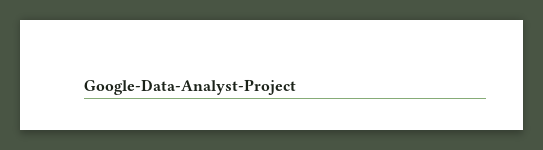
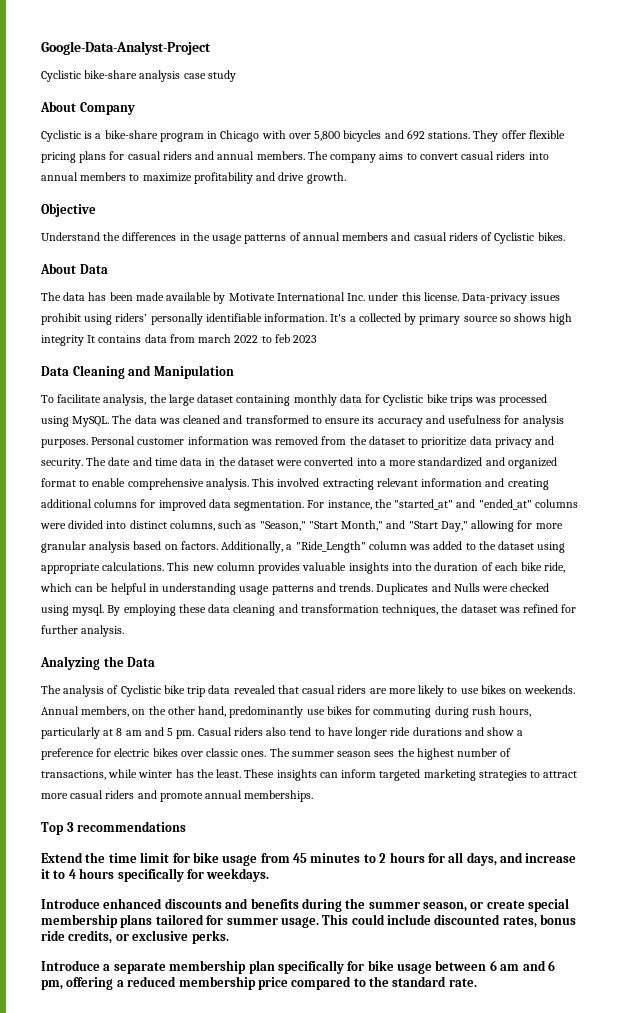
(296, 87) none -> [41,70,236,82] [40,101,135,115] [41,130,565,142] [41,151,549,163] [41,172,346,184] [41,203,96,217] [41,232,565,244] [40,263,108,274] [41,292,561,304] [41,313,573,325] [41,334,318,346] [41,365,234,379] [41,394,548,406] [41,415,564,427] [41,436,555,448] [41,457,557,469] [41,478,549,490] [41,499,578,511] [40,520,563,532] [41,541,566,553] [41,562,566,574] [40,583,550,595] [41,604,577,616] [41,625,125,637] [40,656,156,670] [41,685,576,697] [41,706,532,718] [41,727,524,739] [41,748,512,760] [41,769,578,781] [41,790,314,802] [41,821,187,835] [41,852,577,866] [41,868,270,882] [41,898,570,912] [41,914,577,928] [41,930,229,944] [41,960,555,974] [41,976,477,990] // Cyclistic bike-share analysis case study // About Company // Cyclistic is a bike-share program in Chicago with over 5,800 bicycles and 692 stations. They offer flexible pricing plans for casual riders and annual members. The company aims to convert casual riders into annual members to maximize profitability and drive growth. // Objective // Understand the differences in the usage patterns of annual members and casual riders of Cyclistic bikes. // About Data // The data has been made available by Motivate International Inc. under this license. Data-privacy issues prohibit using riders’ personally identifiable information. It's a collected by primary source so shows high integrity It contains data from march 2022 to feb 2023 // Data Cleaning and Manipulation // To facilitate analysis, the large dataset containing monthly data for Cyclistic bike trips was processed using MySQL. The data was cleaned and transformed to ensure its accuracy and usefulness for analysis purposes. Personal customer information was removed from the dataset to prioritize data privacy and security. The date and time data in the dataset were converted into a more standardized and organized format to enable comprehensive analysis. This involved extracting relevant information and creating additional columns for improved data segmentation. For instance, the "started_at" and "ended_at" columns were divided into distinct columns, such as "Season," "Start Month," and "Start Day," allowing for more granular analysis based on factors. Additionally, a "Ride_Length" column was added to the dataset using appropriate calculations. This new column provides valuable insights into the duration of each bike ride, which can be helpful in understanding usage patterns and trends. Duplicates and Nulls were checked using mysql. By employing these data cleaning and transformation techniques, the dataset was refined for further analysis. // Analyzing the Data // The analysis of Cyclistic bike trip data revealed that casual riders are more likely to use bikes on weekends. Annual members, on the other hand, predominantly use bikes for commuting during rush hours, particularly at 8 am and 5 pm. Casual riders also tend to have longer ride durations and show a preference for electric bikes over classic ones. The summer season sees the highest number of transactions, while winter has the least. These insights can inform targeted marketing strategies to attract more casual riders and promote annual memberships. // Top 3 recommendations // Extend the time limit for bike usage from 45 minutes to 2 hours for all days, and increase it to 4 hours specifically for weekdays. // Introduce enhanced discounts and benefits during the summer season, or create special membership plans tailored for summer usage. This could include discounted rates, bonus ride credits, or exclusive perks. // Introduce a separate membership plan specifically for bike usage between 6 am and 6 pm, offering a reduced membership price compared to the standard rate.

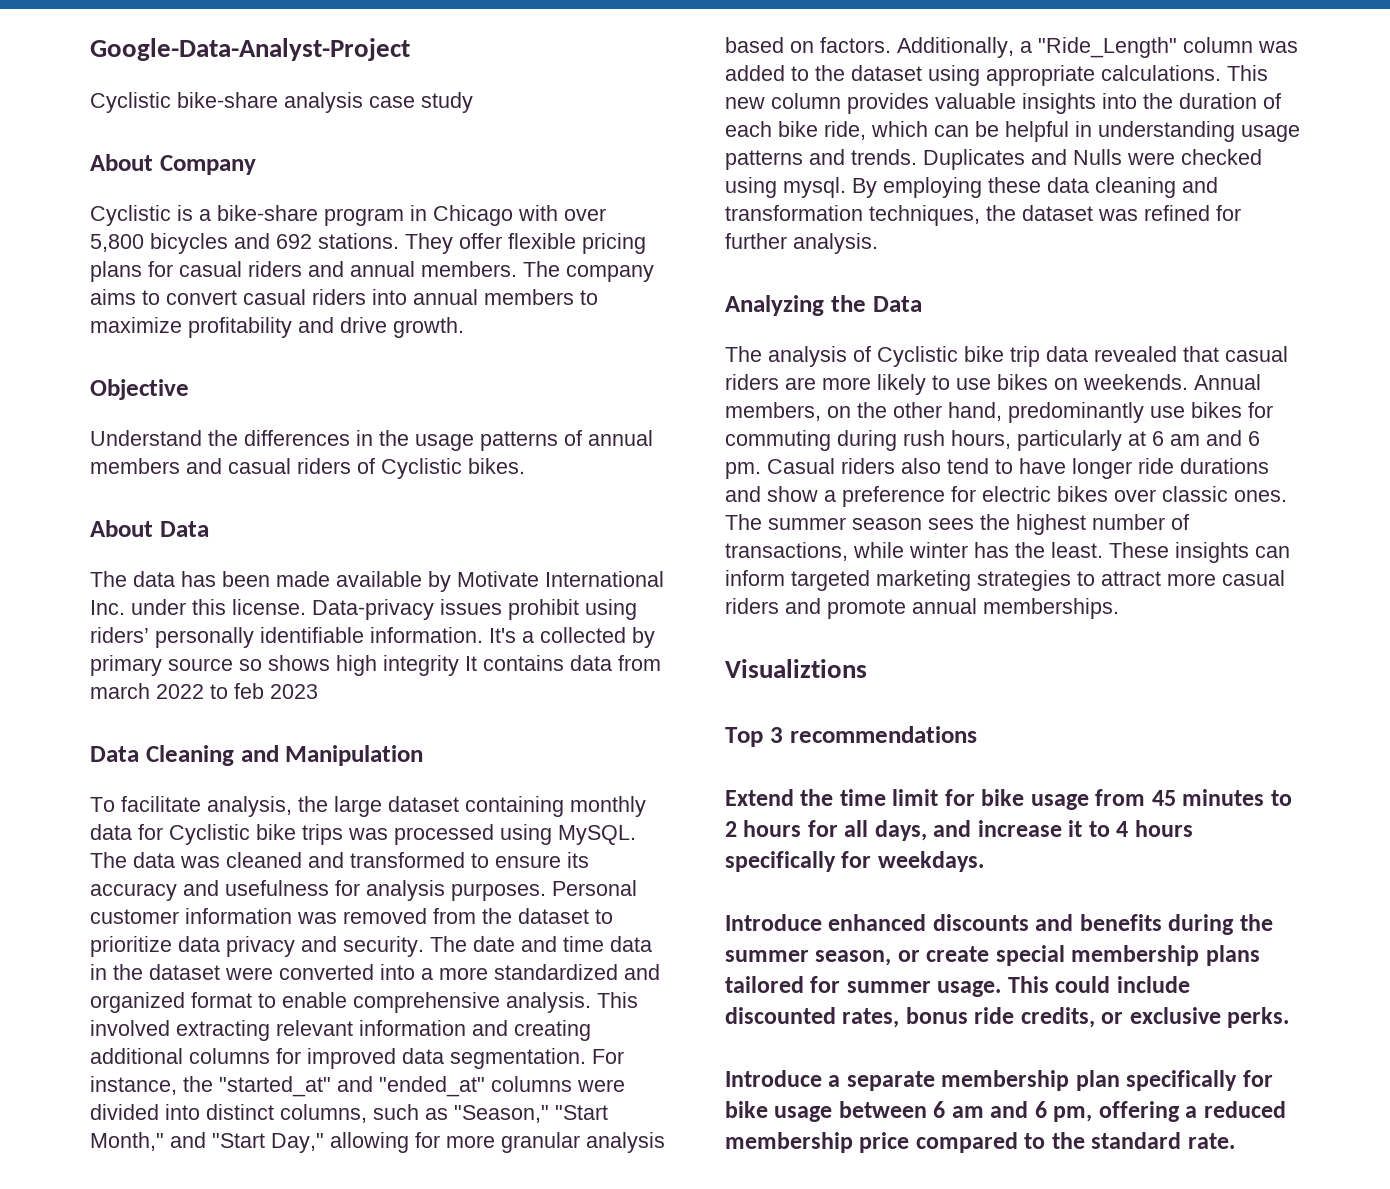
[116,727,174,736] 8 am and 5 -> [1152,430,1260,446] 6 am and 6
(314, 796) none -> [725,659,867,678] // Visualiztions

